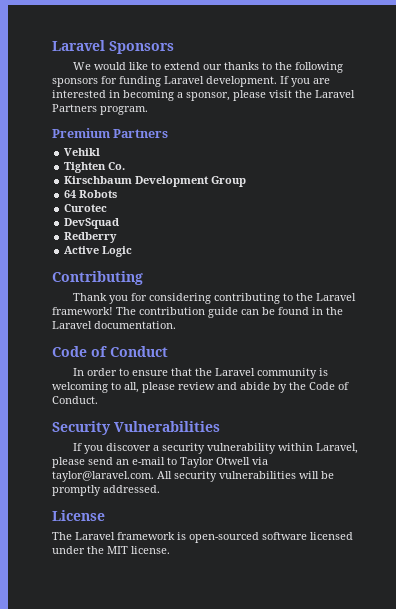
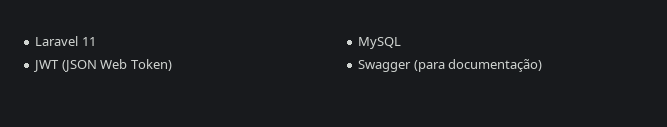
[52,40,174,54] [72,62,343,73] [52,76,330,87] [52,90,355,101] [52,104,148,115] [52,128,169,138] [64,148,101,156] [64,162,126,173] [64,176,247,187] [64,190,118,198] [64,204,108,212] [64,218,120,229] [64,232,118,243] [64,246,133,257] [52,271,143,285] [72,293,356,304] [52,307,343,318] [52,321,176,329] [52,346,168,357] [72,368,328,379] [52,382,349,393] [52,396,98,404] [52,421,220,435] [72,443,358,454] [52,457,268,468] [52,471,334,482] [52,485,160,496] [52,510,105,521] [52,532,353,543] [52,546,170,554] Laravel Sponsors // We would like to extend our thanks to the following sponsors for funding Laravel development. If you are interested in becoming a sponsor, please visit the Laravel Partners program. // Premium Partners // Vehikl // Tighten Co. // Kirschbaum Development Group // 64 Robots // Curotec // DevSquad // Redberry // Active Logic // Contributing // Thank you for considering contributing to the Laravel framework! The contribution guide can be found in the Laravel documentation. // Code of Conduct // In order to ensure that the Laravel community is welcoming to all, please review and abide by the Code of Conduct. // Security Vulnerabilities // If you discover a security vulnerability within Laravel, please send an e-mail to Taylor Otwell via taylor@laravel.com. All security vulnerabilities will be promptly addressed. // License // The Laravel framework is open-sourced software licensed under the MIT license. -> [35,36,96,46] [33,59,172,72] [358,37,402,49] [358,59,543,72] Laravel 11 // JWT (JSON Web Token) // MySQL // Swagger (para documentação)

